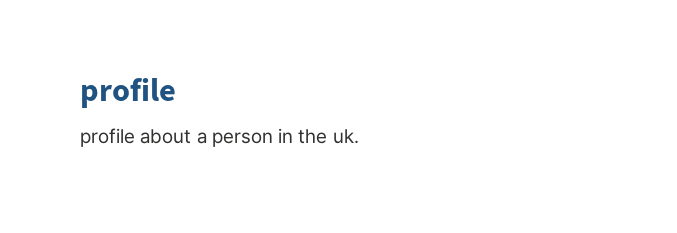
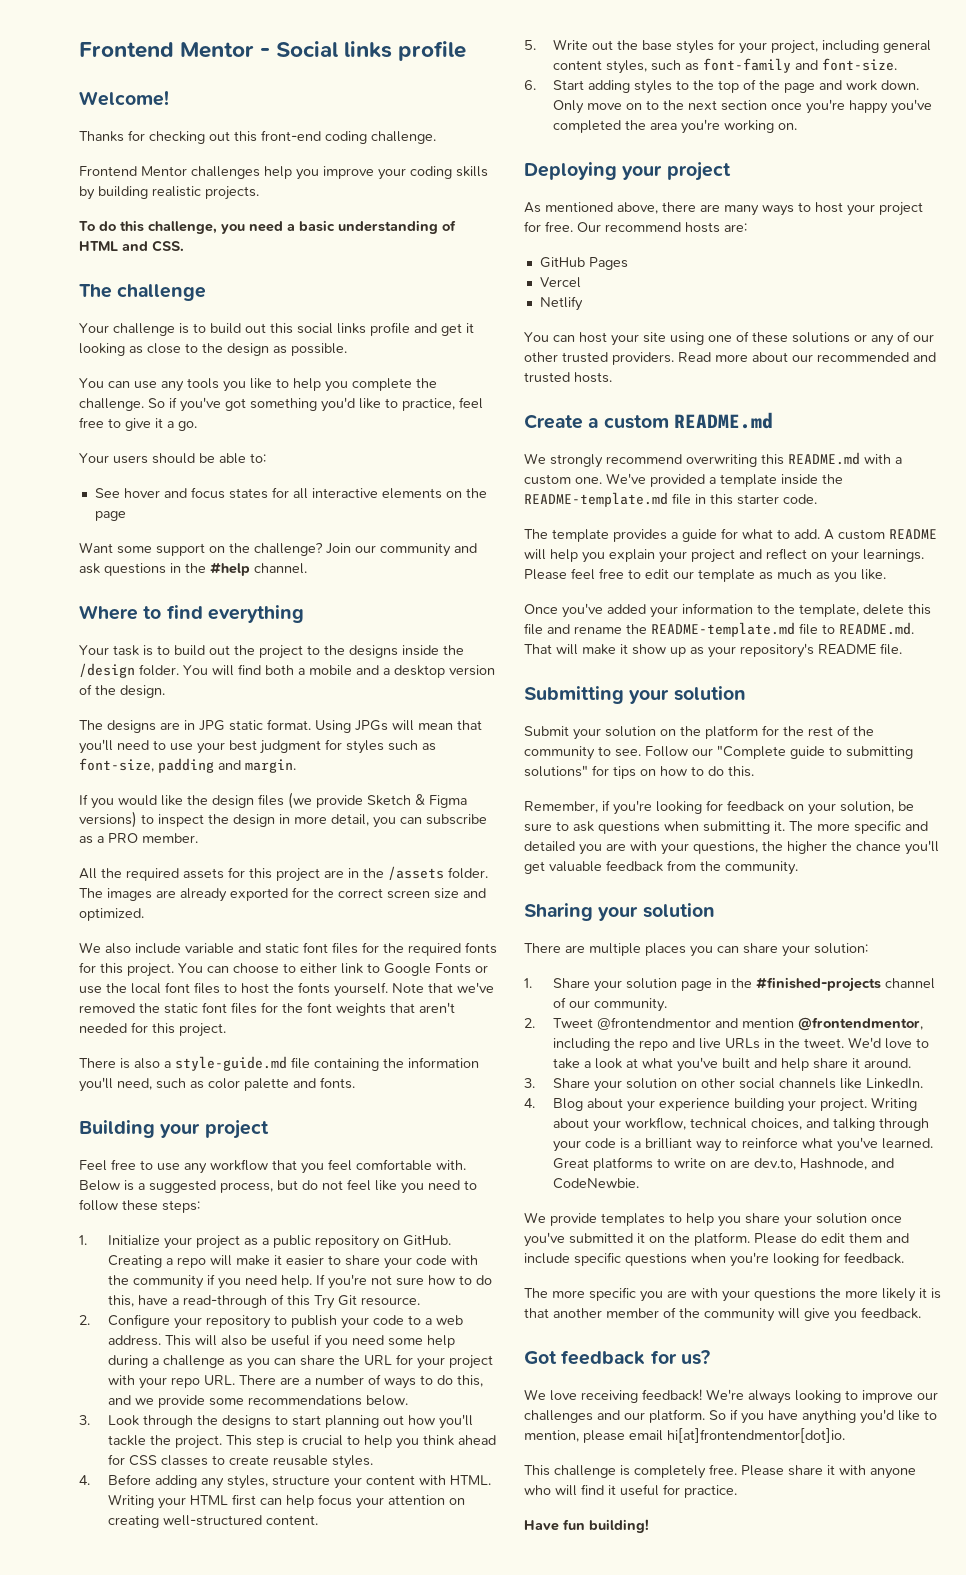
[80,78,176,108] [80,128,359,147] profile // profile about a person in the uk. -> [79,41,467,61] [79,91,169,106] [79,130,436,144] [79,166,488,180] [79,186,259,200] [79,220,456,234] [79,240,184,252] [79,284,207,301] [79,322,474,336] [79,343,347,356] [79,378,437,392] [79,397,483,412] [79,417,197,431] [79,453,266,464] [94,487,487,499] [94,511,126,521] [79,542,477,557] [79,562,307,576] [79,605,304,623] [79,645,464,659] [79,663,495,678] [79,684,165,698] [79,719,482,733] [79,739,436,754] [79,758,296,773] [79,792,467,809] [79,811,487,828] [79,833,198,844] [79,866,488,882] [79,887,486,902] [79,908,144,921] [79,942,497,956] [79,962,488,977] [79,982,494,997] [79,1002,455,1016] [79,1022,226,1037] [79,1056,479,1071] [79,1077,355,1092] [79,1120,269,1139] [79,1159,466,1174] [79,1179,477,1194] [79,1199,200,1213] [79,1235,451,1249] [107,1255,478,1269] [107,1274,492,1289] [107,1294,420,1309] [79,1314,463,1329] [107,1334,455,1349] [107,1354,493,1369] [107,1374,483,1389] [107,1395,408,1408] [79,1414,473,1429] [107,1435,496,1449] [107,1454,373,1469] [79,1474,491,1489] [107,1494,465,1509] [107,1515,318,1528] [524,39,931,54] [552,58,897,74] [524,79,919,94] [552,99,932,114] [552,119,797,134] [524,162,731,181] [524,202,923,216] [524,221,747,233] [539,257,628,270] [539,277,581,288] [539,296,583,311] [524,331,934,346] [524,352,936,365] [524,372,612,383] [524,412,773,429] [524,452,902,468] [524,473,843,487] [524,492,817,507] [524,528,937,542] [524,548,924,563] [524,568,886,583] [524,603,931,618] [524,622,914,637] [524,643,902,658] [524,686,746,704] [524,725,874,740] [524,745,913,760] [524,765,754,779] [524,800,914,815] [524,820,928,834] [524,840,939,855] [524,860,798,875] [524,903,715,921] [524,943,868,957] [524,977,935,992] [552,997,667,1012] [524,1017,923,1031] [552,1037,929,1051] [552,1057,911,1072] [524,1078,923,1092] [524,1097,917,1112] [552,1117,929,1132] [552,1137,933,1152] [552,1157,894,1171] [552,1178,639,1189] [524,1212,902,1227] [524,1232,909,1247] [524,1252,904,1267] [524,1287,941,1302] [524,1307,921,1322] [524,1350,710,1365] [524,1389,938,1404] [524,1409,937,1424] [524,1428,845,1443] [524,1464,916,1479] [524,1484,737,1498] [524,1519,649,1533] Frontend Mentor - Social links profile // Welcome! // Thanks for checking out this front-end coding challenge. // Frontend Mentor challenges help you improve your coding skills by building realistic projects. // To do this challenge, you need a basic understanding of HTML and CSS. // The challenge // Your challenge is to build out this social links profile and get it looking as close to the design as possible. // You can use any tools you like to help you complete the challenge. So if you've got something you'd like to practice, feel free to give it a go. // Your users should be able to: // See hover and focus states for all interactive elements on the page // Want some support on the challenge? Join our community and ask questions in the #help channel. // Where to find everything // Your task is to build out the project to the designs inside the /design folder. You will find both a mobile and a desktop version of the design. // The designs are in JPG static format. Using JPGs will mean that you'll need to use your best judgment for styles such as font-size, padding and margin. // If you would like the design files (we provide Sketch & Figma versions) to inspect the design in more detail, you can subscribe as a PRO member. // All the required assets for this project are in the /assets folder. The images are already exported for the correct screen size and optimized. // We also include variable and static font files for the required fonts for this project. You can choose to either link to Google Fonts or use the local font files to host the fonts yourself. Note that we've removed the static font files for the font weights that aren't needed for this project. // There is also a style-guide.md file containing the information you'll need, such as color palette and fonts. // Building your project // Feel free to use any workflow that you feel comfortable with. Below is a suggested process, but do not feel like you need to follow these steps: // 1. Initialize your project as a public repository on GitHub. Creating a repo will make it easier to share your code with the community if you need help. If you're not sure how to do this, have a read-through of this Try Git resource. // 2. Configure your repository to publish your code to a web address. This will also be useful if you need some help during a challenge as you can share the URL for your project with your repo URL. There are a number of ways to do this, and we provide some recommendations below. // 3. Look through the designs to start planning out how you'll tackle the project. This step is crucial to help you think ahead for CSS classes to create reusable styles. // 4. Before adding any styles, structure your content with HTML. Writing your HTML first can help focus your attention on creating well-structured content. // 5. Write out the base styles for your project, including general content styles, such as font-family and font-size. // 6. Start adding styles to the top of the page and work down. Only move on to the next section once you're happy you've completed the area you're working on. // Deploying your project // As mentioned above, there are many ways to host your project for free. Our recommend hosts are: // GitHub Pages // Vercel // Netlify // You can host your site using one of these solutions or any of our other trusted providers. Read more about our recommended and trusted hosts. // Create a custom README.md // We strongly recommend overwriting this README.md with a custom one. We've provided a template inside the README-template.md file in this starter code. // The template provides a guide for what to add. A custom README will help you explain your project and reflect on your learnings. Please feel free to edit our template as much as you like. // Once you've added your information to the template, delete this file and rename the README-template.md file to README.md. That will make it show up as your repository's README file. // Submitting your solution // Submit your solution on the platform for the rest of the community to see. Follow our "Complete guide to submitting solutions" for tips on how to do this. // Remember, if you're looking for feedback on your solution, be sure to ask questions when submitting it. The more specific and detailed you are with your questions, the higher the chance you'll get valuable feedback from the community. // Sharing your solution // There are multiple places you can share your solution: // 1. Share your solution page in the #finished-projects channel of our community. // 2. Tweet @frontendmentor and mention @frontendmentor, including the repo and live URLs in the tweet. We'd love to take a look at what you've built and help share it around. // 3. Share your solution on other social channels like LinkedIn. // 4. Blog about your experience building your project. Writing about your workflow, technical choices, and talking through your code is a brilliant way to reinforce what you've learned. Great platforms to write on are dev.to, Hashnode, and CodeNewbie. // We provide templates to help you share your solution once you've submitted it on the platform. Please do edit them and include specific questions when you're looking for feedback. // The more specific you are with your questions the more likely it is that another member of the community will give you feedback. // Got feedback for us? // We love receiving feedback! We're always looking to improve our challenges and our platform. So if you have anything you'd like to mention, please email hi[at]frontendmentor[dot]io. // This challenge is completely free. Please share it with anyone who will find it useful for practice. // Have fun building!

